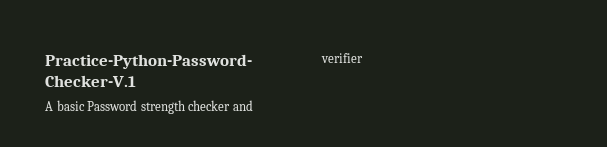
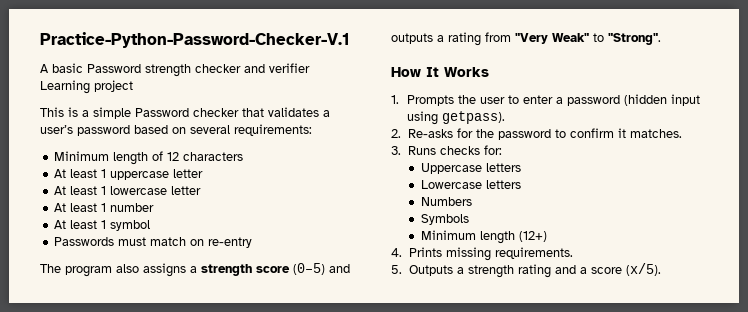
(363, 58) none -> [40,80,133,94] [40,107,330,119] [40,124,312,136] [54,151,244,165] [54,169,204,180] [54,186,202,195] [54,203,155,212] [54,220,151,231] [54,237,253,248] [40,263,350,277] [391,32,661,46] [391,67,489,77] [391,94,700,106] [406,111,505,125] [391,128,682,140] [391,145,502,155] [420,163,521,174] [420,180,521,189] [420,197,472,206] [420,214,469,225] [420,230,547,244] [391,247,573,261] [391,263,661,278] Learning project // This is a simple Password checker that validates a user’s password based on several requirements: // Minimum length of 12 characters // At least 1 uppercase letter // At least 1 lowercase letter // At least 1 number // At least 1 symbol // Passwords must match on re-entry // The program also assigns a strength score (0–5) and outputs a rating from "Very Weak" to "Strong". // How It Works // 1. Prompts the user to enter a password (hidden input using getpass). // 2. Re-asks for the password to confirm it matches. // 3. Runs checks for: // Uppercase letters // Lowercase letters // Numbers // Symbols // Minimum length (12+) // 4. Prints missing requirements. // 5. Outputs a strength rating and a score (x/5).

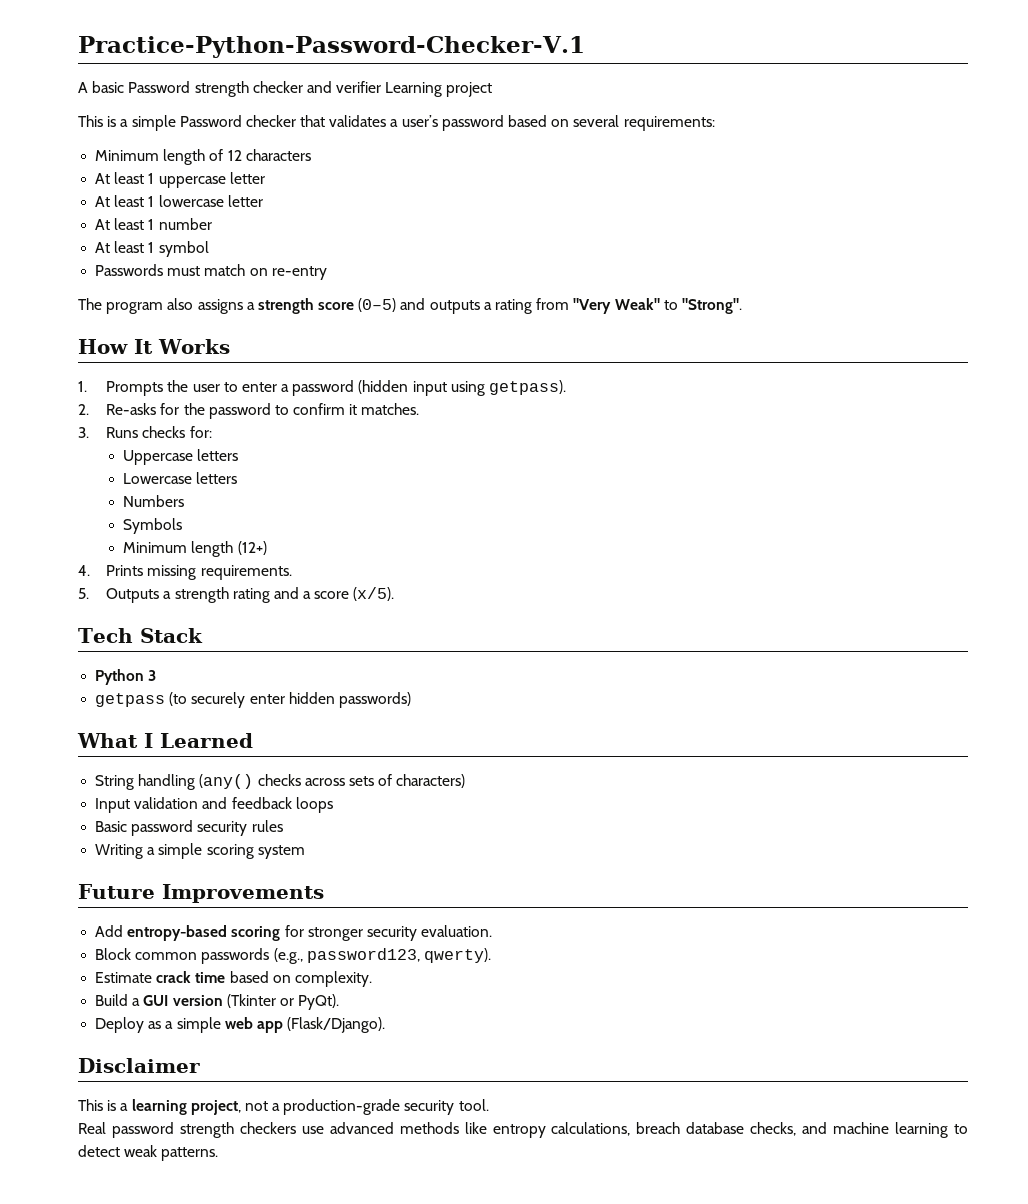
(661, 269) none -> [78,628,203,643] [95,669,157,685] [95,692,411,708] [77,733,253,748] [95,774,466,790] [95,797,333,813] [95,820,283,836] [95,843,305,859] [78,884,324,903] [95,925,493,941] [95,948,491,964] [95,971,372,987] [95,994,340,1010] [95,1017,386,1033] [78,1058,200,1073] [78,1099,489,1115] [78,1122,968,1138] [78,1145,219,1161] // Tech Stack // Python 3 // getpass (to securely enter hidden passwords) // What I Learned // String handling (any() checks across sets of characters) // Input validation and feedback loops // Basic password security rules // Writing a simple scoring system // Future Improvements // Add entropy-based scoring for stronger security evaluation. // Block common passwords (e.g., password123, qwerty). // Estimate crack time based on complexity. // Build a GUI version (Tkinter or PyQt). // Deploy as a simple web app (Flask/Django). // Disclaimer // This is a learning project, not a production-grade security tool. // Real password strength checkers use advanced methods like entropy calculations, breach database checks, and machine learning to detect weak patterns.

